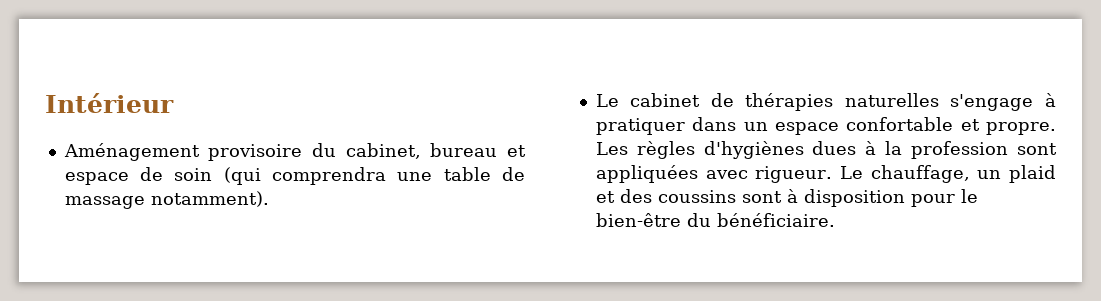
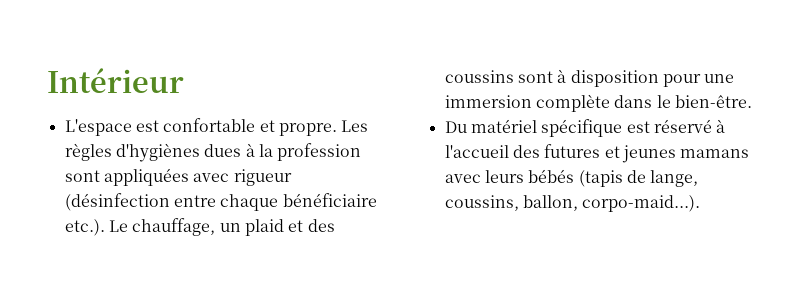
[63,143,526,161] [64,167,525,185] [64,191,269,209] [595,93,1056,111] [595,117,839,135] Aménagement provisoire du cabinet, bureau et espace de soin (qui comprendra une table de massage notamment). // Le cabinet de thérapies naturelles s'engage à pratiquer dans un espace -> [64,119,159,136] L'espace est
[755,166,833,183] rigueur. -> [233,169,292,186] [64,193,377,211] [64,219,105,236] rigueur (désinfection entre chaque bénéficiaire etc.).
[960,189,978,203] [595,213,835,227] le bien-être du bénéficiaire. -> [704,74,735,83] [444,94,752,112] [444,119,726,137] [444,144,750,163] [444,169,699,187] [444,195,701,212] une immersion complète dans le bien-être. // Du matériel spécifique est réservé à l'accueil des futures et jeunes mamans avec leurs bébés (tapis de lange, coussins, ballon, corpo-maid...).

